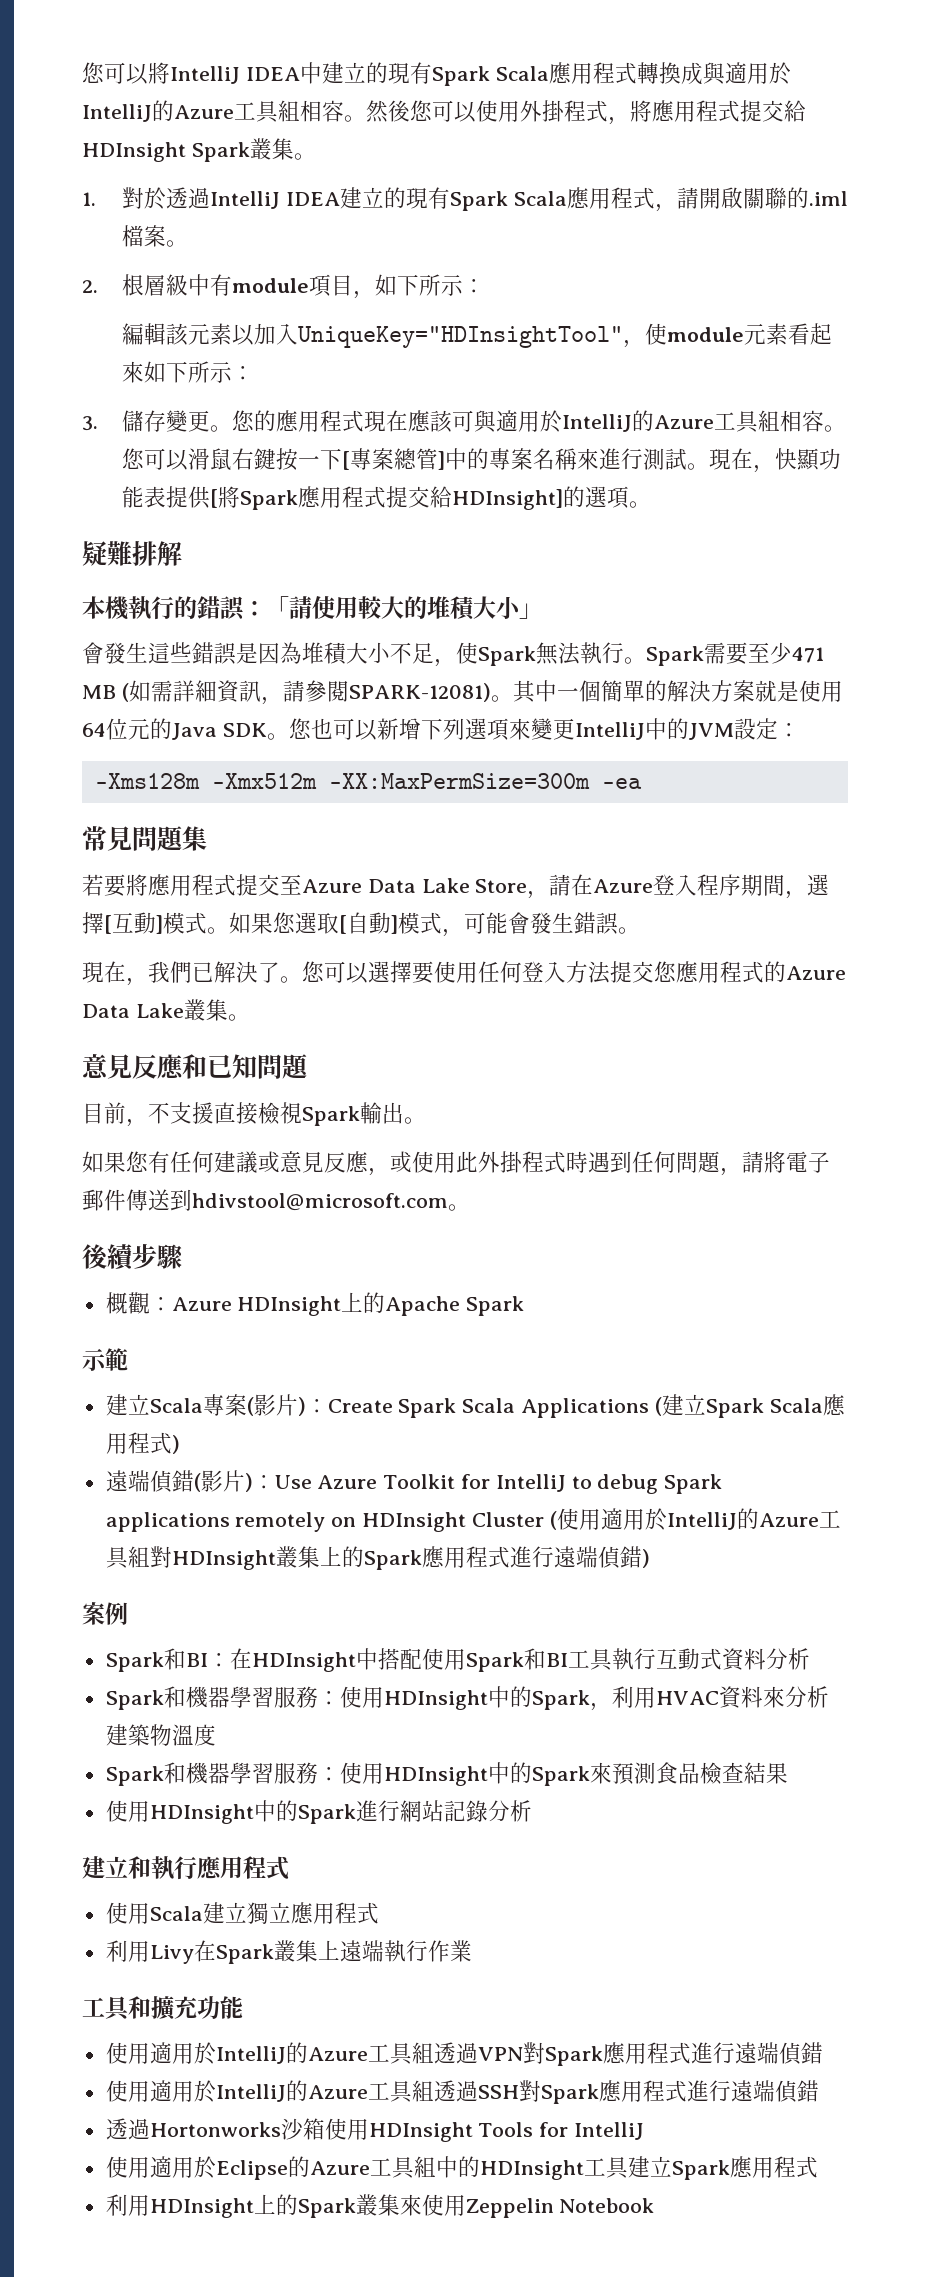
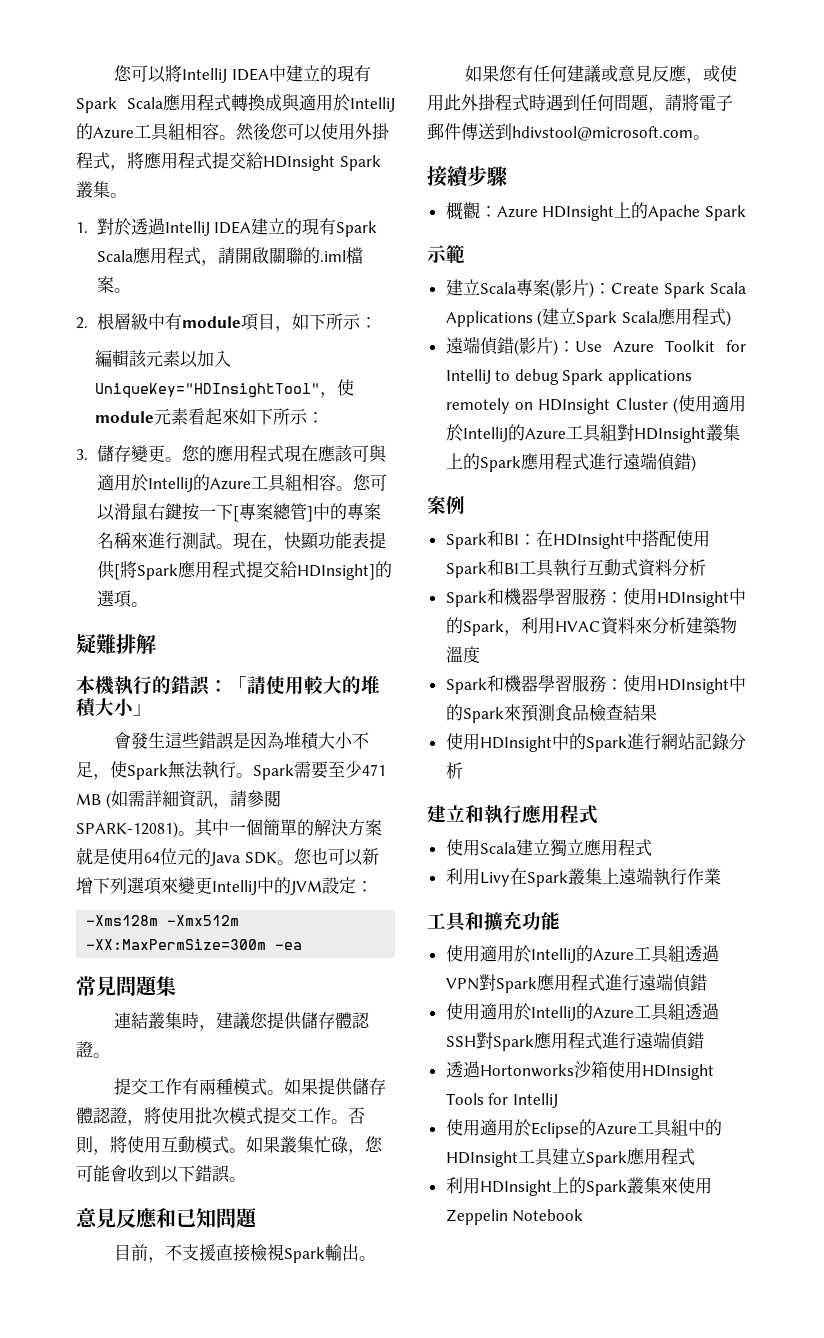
[82,874,830,899] [82,912,640,937] [82,961,846,986] [82,999,228,1021] 若要將應用程式提交至Azure Data Lake Store，請在Azure登入程序期間，選擇[互動]模式。如果您選取[自動]模式，可能會發生錯誤。 // 現在，我們已解決了。您可以選擇要使用任何登入方法提交您應用程式的Azure Data Lake叢集 -> [114,1012,371,1031] [76,1041,110,1058] [114,1078,387,1096] [76,1107,365,1126] [76,1136,383,1155] [76,1165,230,1183] 連結叢集時，建議您提供儲存體認證。 // 提交工作有兩種模式。如果提供儲存體認證，將使用批次模式提交工作。否則，將使用互動模式。如果叢集忙碌，您可能會收到以下錯誤
[82,1244,108,1269] 後 -> [427,166,447,187] 接

